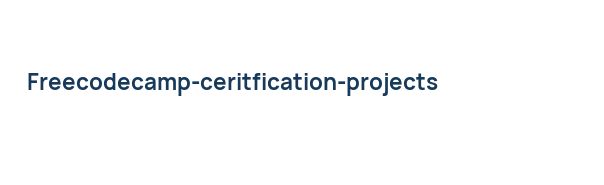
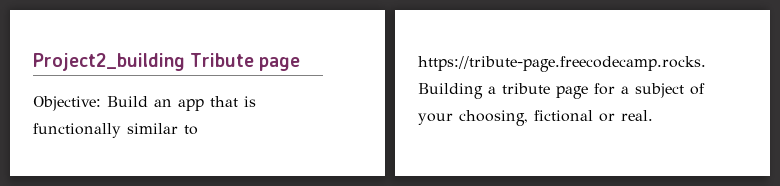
[27,73,438,96] Freecodecamp-ceritfication-projects -> [33,53,301,71] [33,96,256,111] [33,123,198,138] [418,56,706,72] [418,83,705,99] [418,110,653,126] Project2_building Tribute page // Objective: Build an app that is functionally similar to https://tribute-page.freecodecamp.rocks. Building a tribute page for a subject of your choosing, fictional or real.

